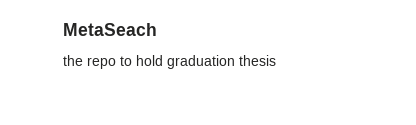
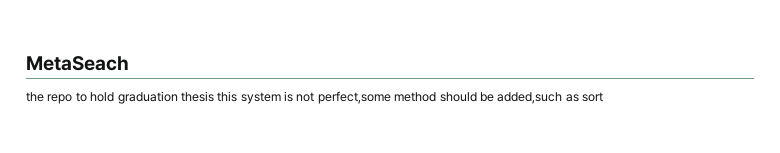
(276, 60) none -> [217,91,603,104] this system is not perfect,some method should be added,such as sort

